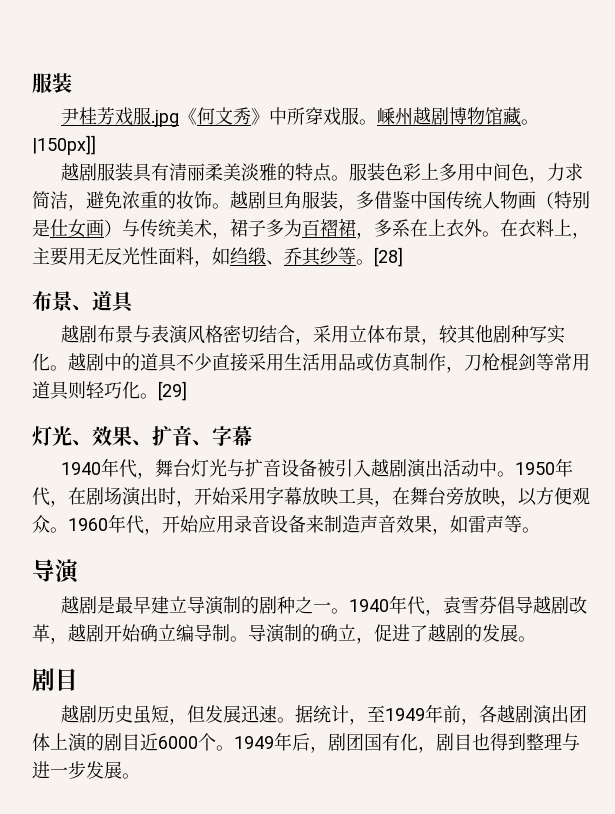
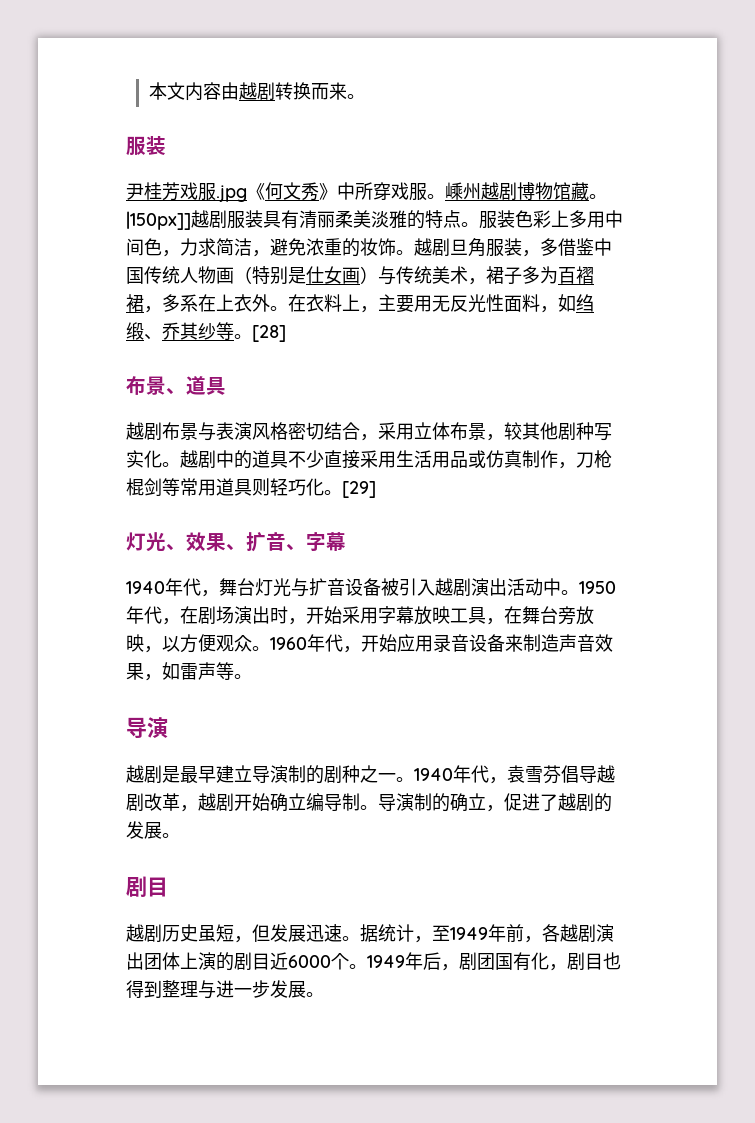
(32, 83) none -> [148,82,365,101] 本文内容由越剧转换而来。 //
(96, 145) // -> (191, 220) none

